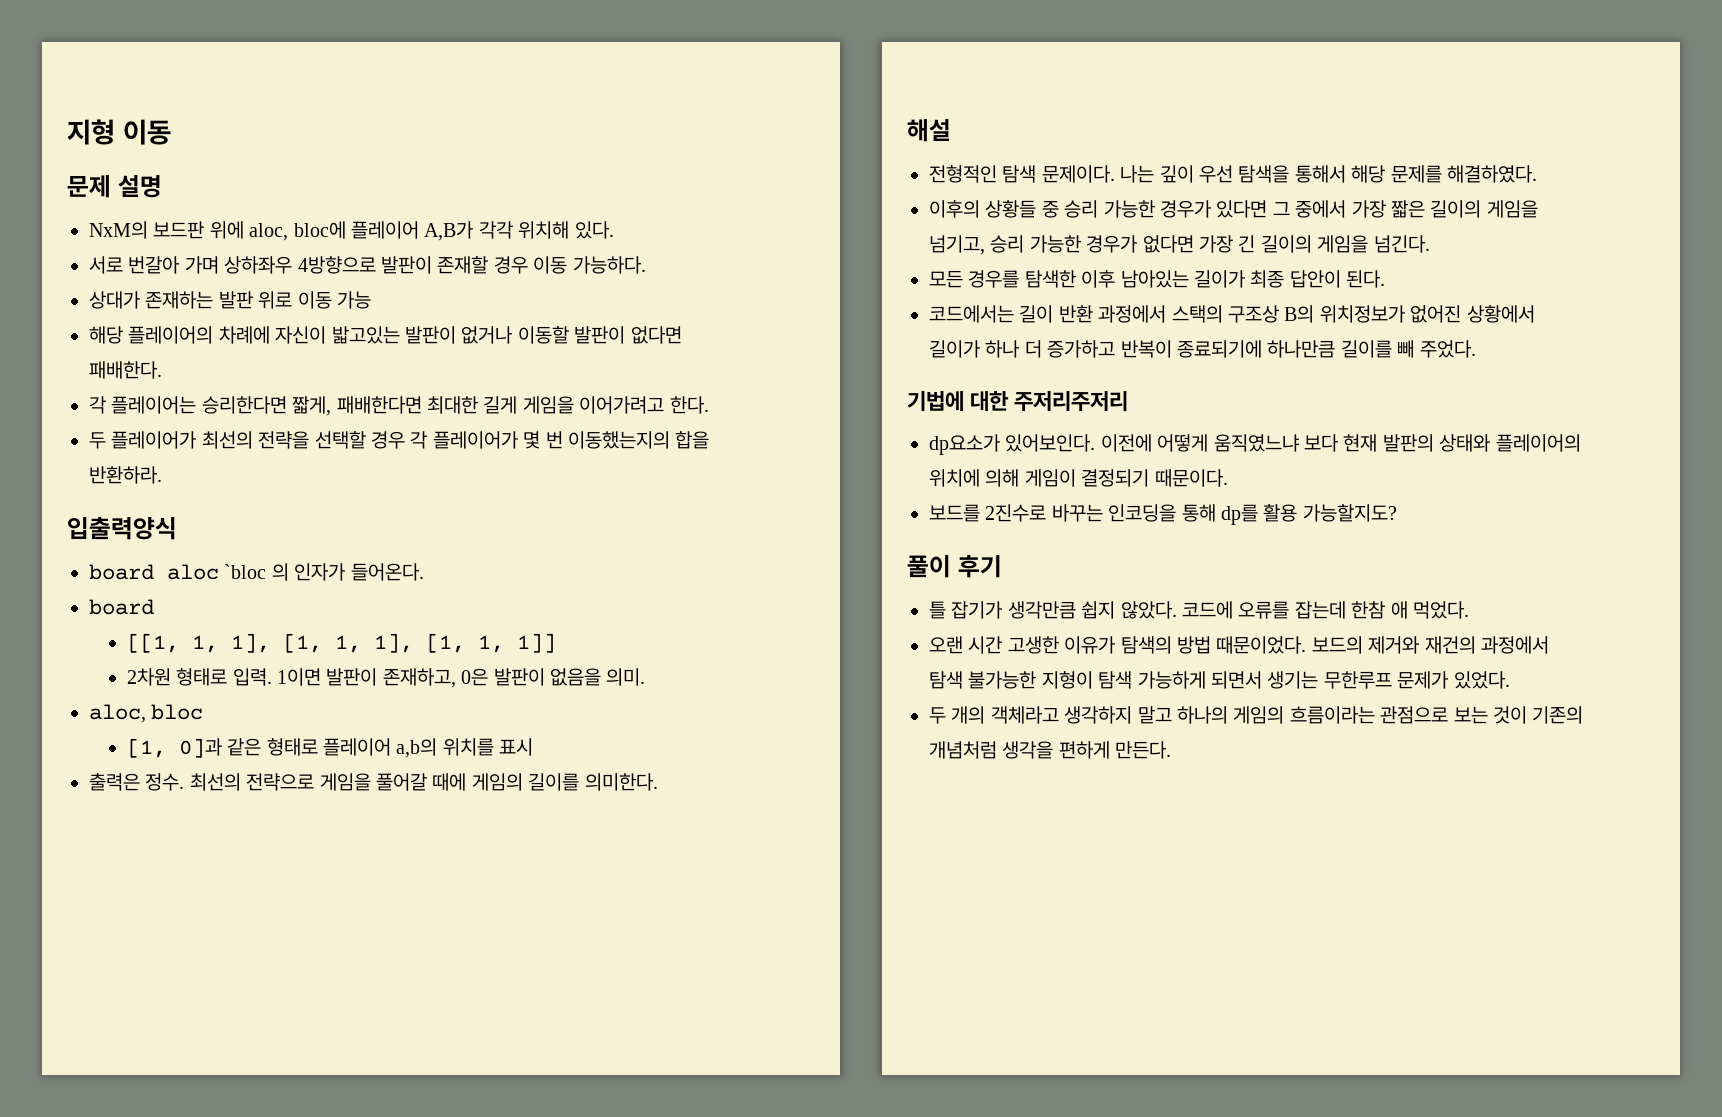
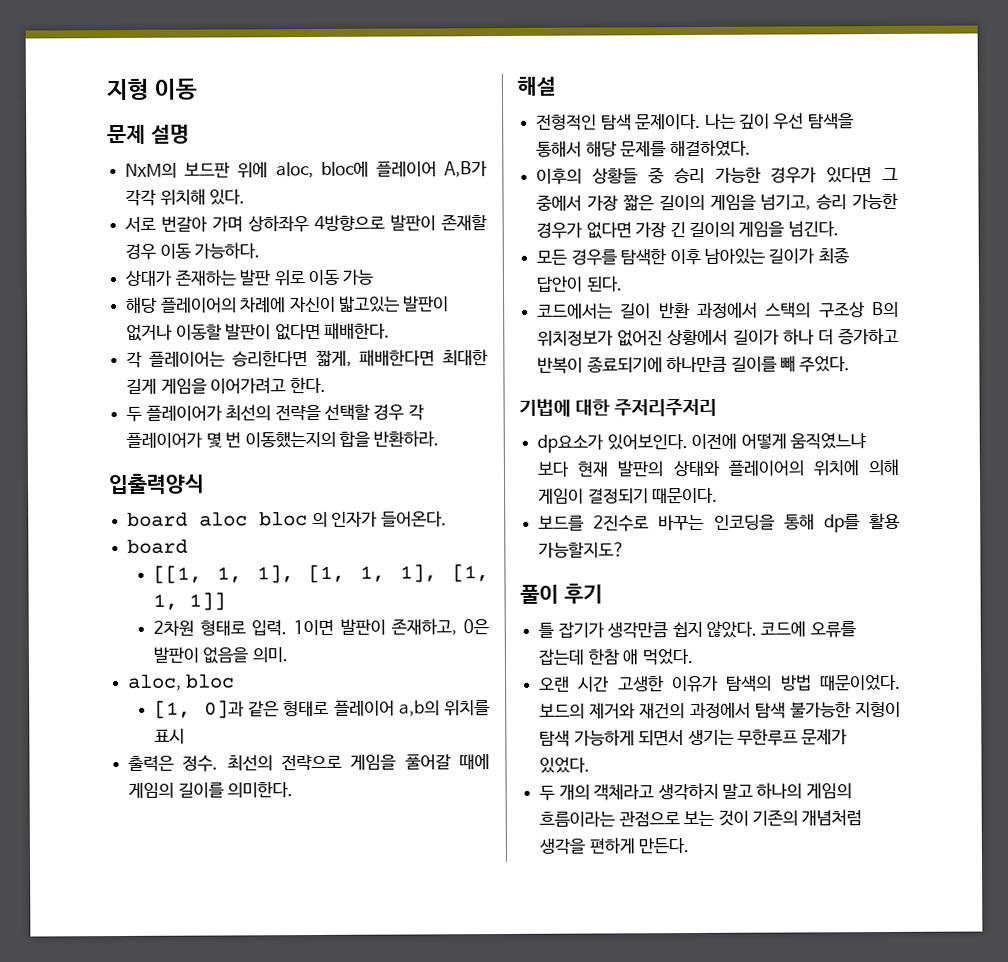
[224,564,267,579] `bloc -> [259,511,309,527] bloc

